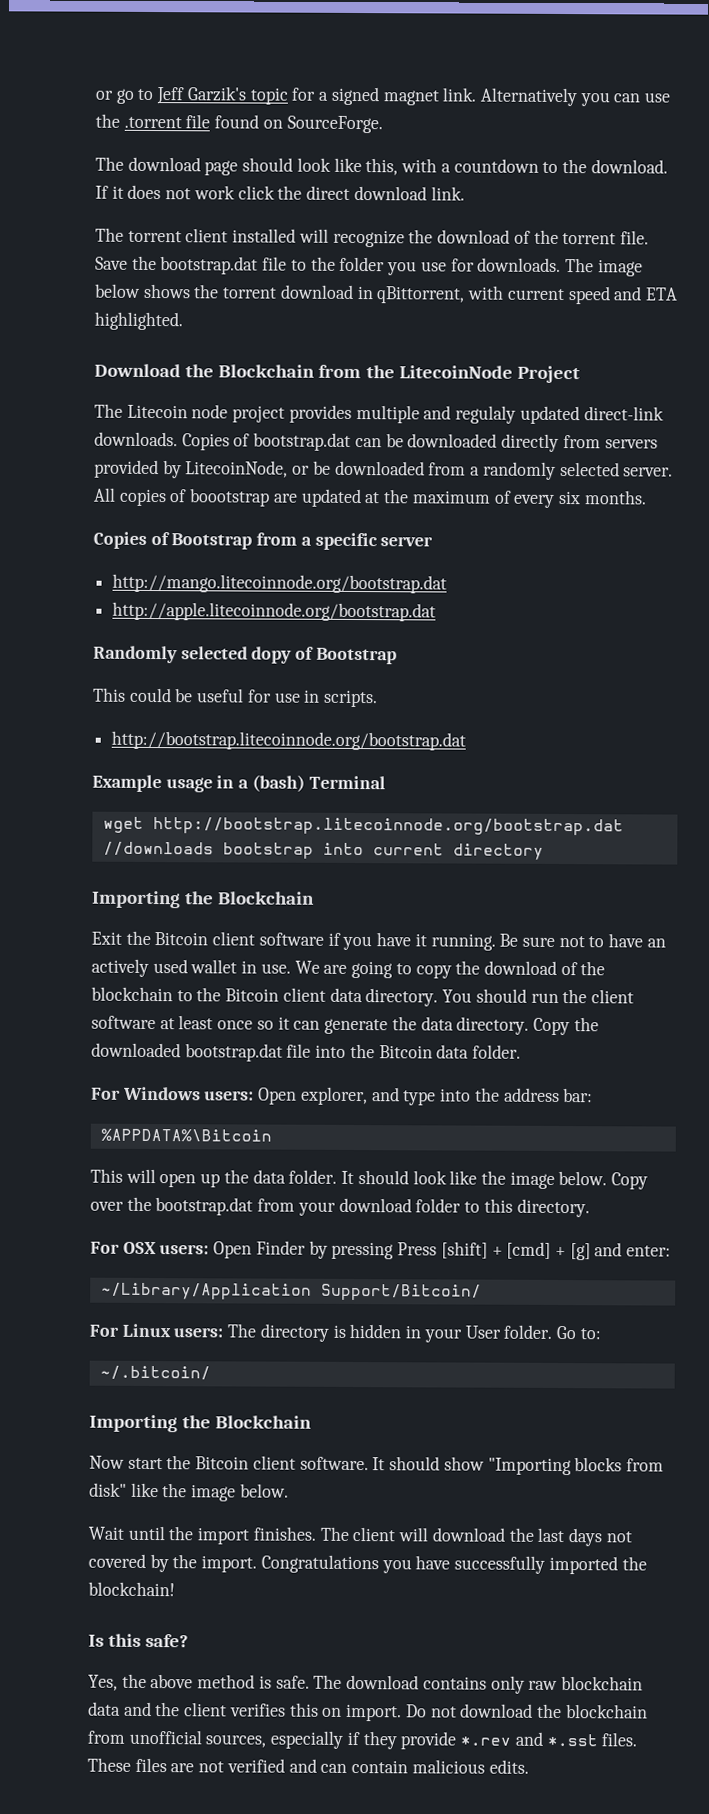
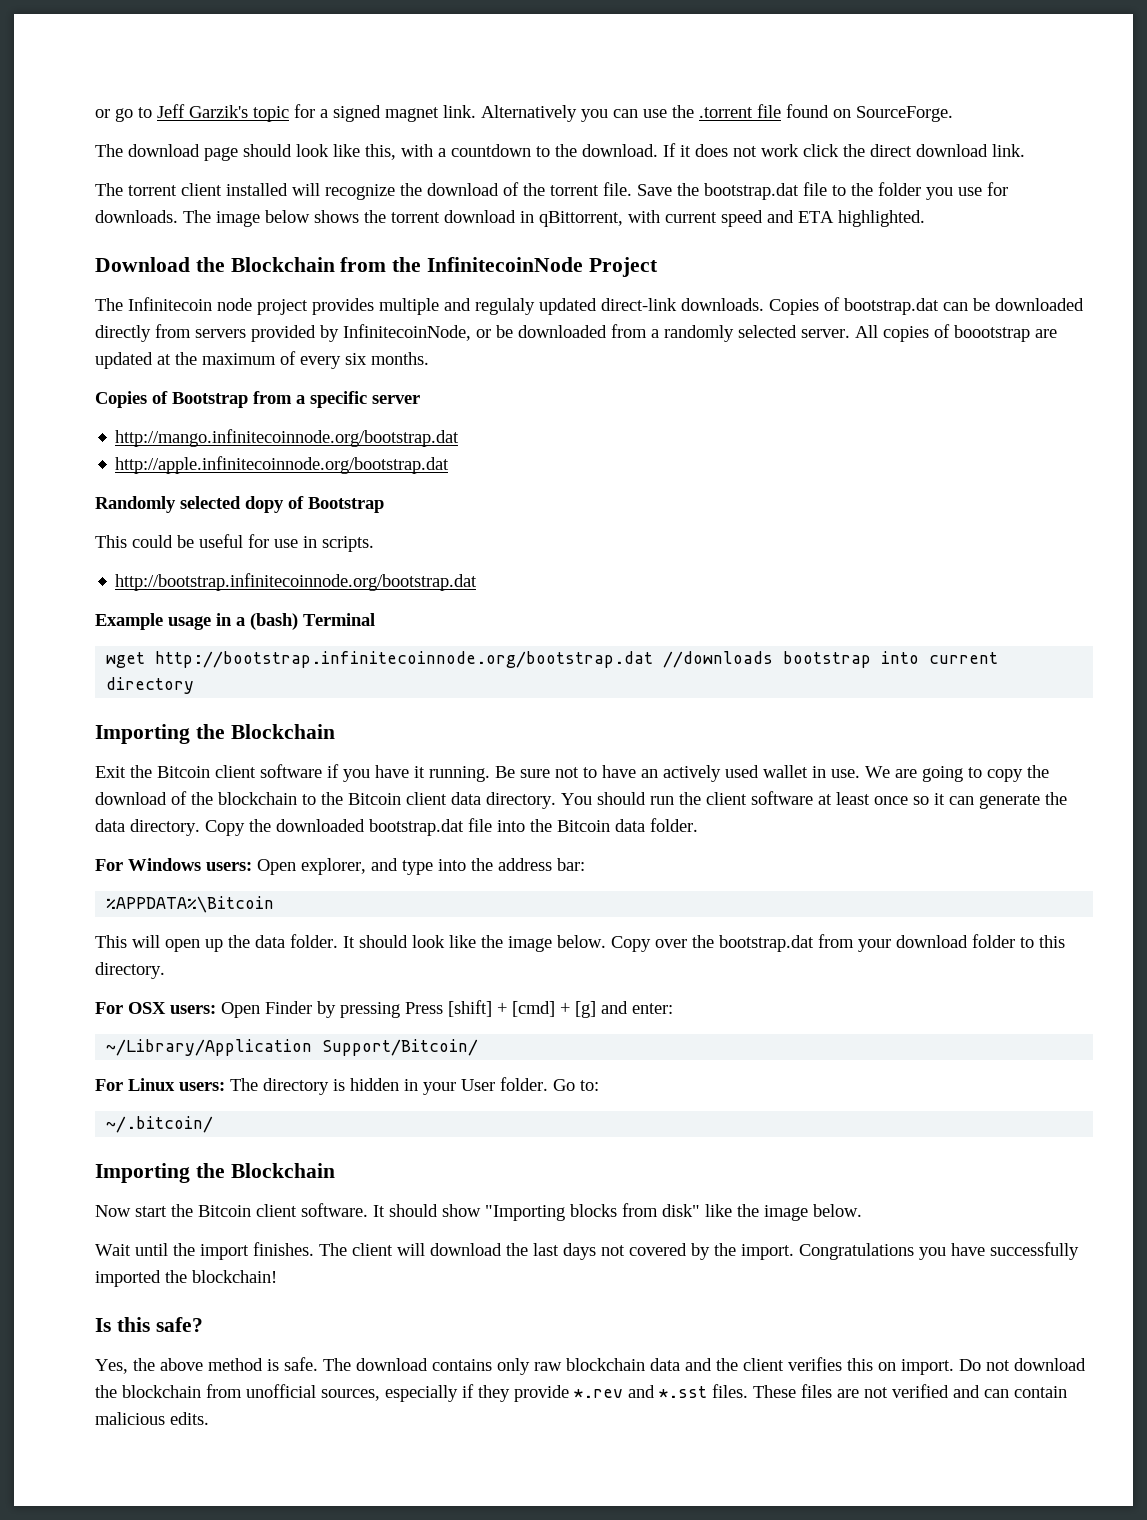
[398,365,513,379] LitecoinNode -> [427,257,584,272] InfinitecoinNode
[126,404,188,419] Litecoin -> [128,297,212,311] Infinitecoin
[185,460,289,478] LitecoinNode, -> [343,324,471,341] InfinitecoinNode,
[112,573,448,594] [112,601,437,622] http://mango.litecoinnode.org/bootstrap.dat // http://apple.litecoinnode.org/bootstrap.dat -> [115,429,460,447] [115,456,450,474] http://mango.infinitecoinnode.org/bootstrap.dat // http://apple.infinitecoinnode.org/bootstrap.dat
[111,730,467,751] http://bootstrap.litecoinnode.org/bootstrap.dat -> [115,573,478,591] http://bootstrap.infinitecoinnode.org/bootstrap.dat
[152,817,624,836] http://bootstrap.litecoinnode.org/bootstrap.dat -> [155,651,654,668] http://bootstrap.infinitecoinnode.org/bootstrap.dat

